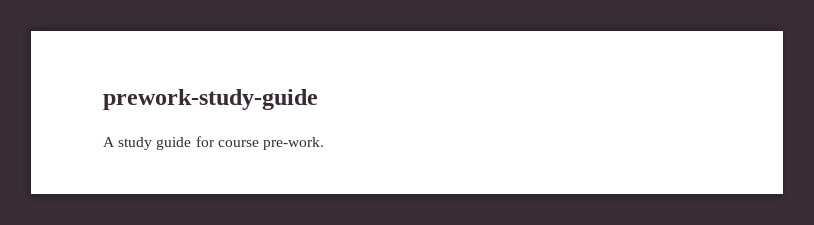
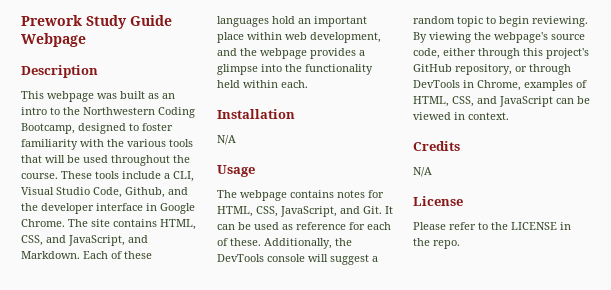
[103,89,318,110] [103,136,324,150] prework-study-guide // A study guide for course pre-work. -> [21,15,172,29] [21,33,86,47] [21,65,98,78] [21,91,175,102] [21,107,195,118] [21,123,173,134] [21,139,193,150] [21,155,190,166] [21,171,194,182] [21,187,188,198] [21,203,195,214] [21,219,196,230] [21,235,148,246] [21,251,152,259] [217,16,367,27] [217,32,381,43] [217,48,365,59] [217,64,373,75] [217,80,308,88] [217,109,295,119] [217,135,236,145] [217,165,255,177] [217,190,384,201] [217,206,393,217] [217,222,391,230] [217,238,352,249] [217,254,378,265] [413,16,588,27] [413,32,585,43] [413,48,589,59] [413,64,571,75] [413,80,587,91] [413,96,590,107] [413,112,509,120] [413,141,460,151] [413,167,432,177] [413,196,463,206] [413,222,571,230] [413,238,460,249] Prework Study Guide Webpage // Description // This webpage was built as an intro to the Northwestern Coding Bootcamp, designed to foster familiarity with the various tools that will be used throughout the course. These tools include a CLI, Visual Studio Code, Github, and the developer interface in Google Chrome. The site contains HTML, CSS, and JavaScript, and Markdown. Each of these languages hold an important place within web development, and the webpage provides a glimpse into the functionality held within each. // Installation // N/A // Usage // The webpage contains notes for HTML, CSS, JavaScript, and Git. It can be used as reference for each of these. Additionally, the DevTools console will suggest a random topic to begin reviewing. By viewing the webpage's source code, either through this project's GitHub repository, or through DevTools in Chrome, examples of HTML, CSS, and JavaScript can be viewed in context. // Credits // N/A // License // Please refer to the LICENSE in the repo.

